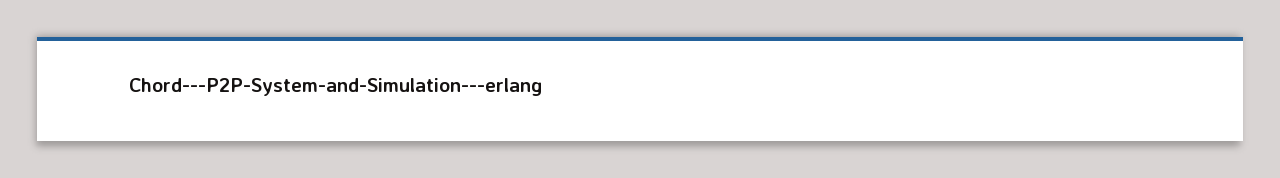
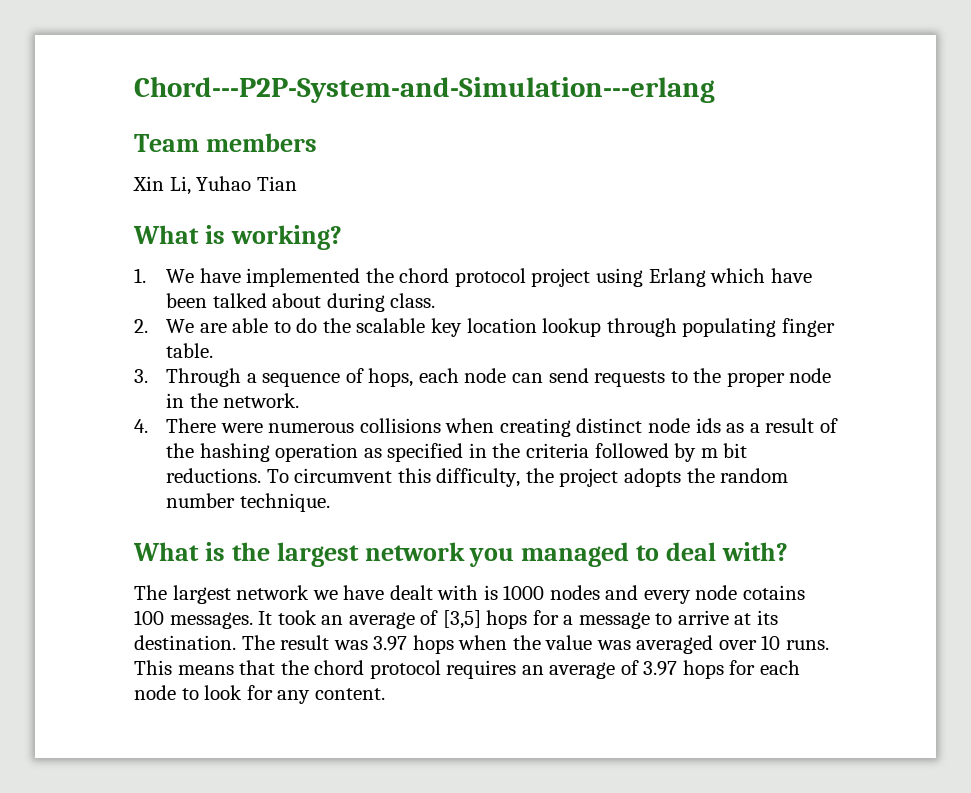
(542, 87) none -> [134,133,317,152] [133,176,297,195] [133,225,342,250] [134,268,812,287] [166,293,436,312] [134,318,835,337] [166,343,214,358] [134,368,832,387] [166,393,300,408] [134,418,838,437] [166,443,748,462] [166,468,789,487] [166,493,330,512] [133,542,788,567] [134,585,805,604] [134,610,779,629] [134,635,829,654] [134,660,800,679] [134,685,385,704] // Team members // Xin Li, Yuhao Tian // What is working? // 1. We have implemented the chord protocol project using Erlang which have been talked about during class. // 2. We are able to do the scalable key location lookup through populating finger table. // 3. Through a sequence of hops, each node can send requests to the proper node in the network. // 4. There were numerous collisions when creating distinct node ids as a result of the hashing operation as specified in the criteria followed by m bit reductions. To circumvent this difficulty, the project adopts the random number technique. // What is the largest network you managed to deal with? // The largest network we have dealt with is 1000 nodes and every node cotains 100 messages. It took an average of [3,5] hops for a message to arrive at its destination. The result was 3.97 hops when the value was averaged over 10 runs. This means that the chord protocol requires an average of 3.97 hops for each node to look for any content.

